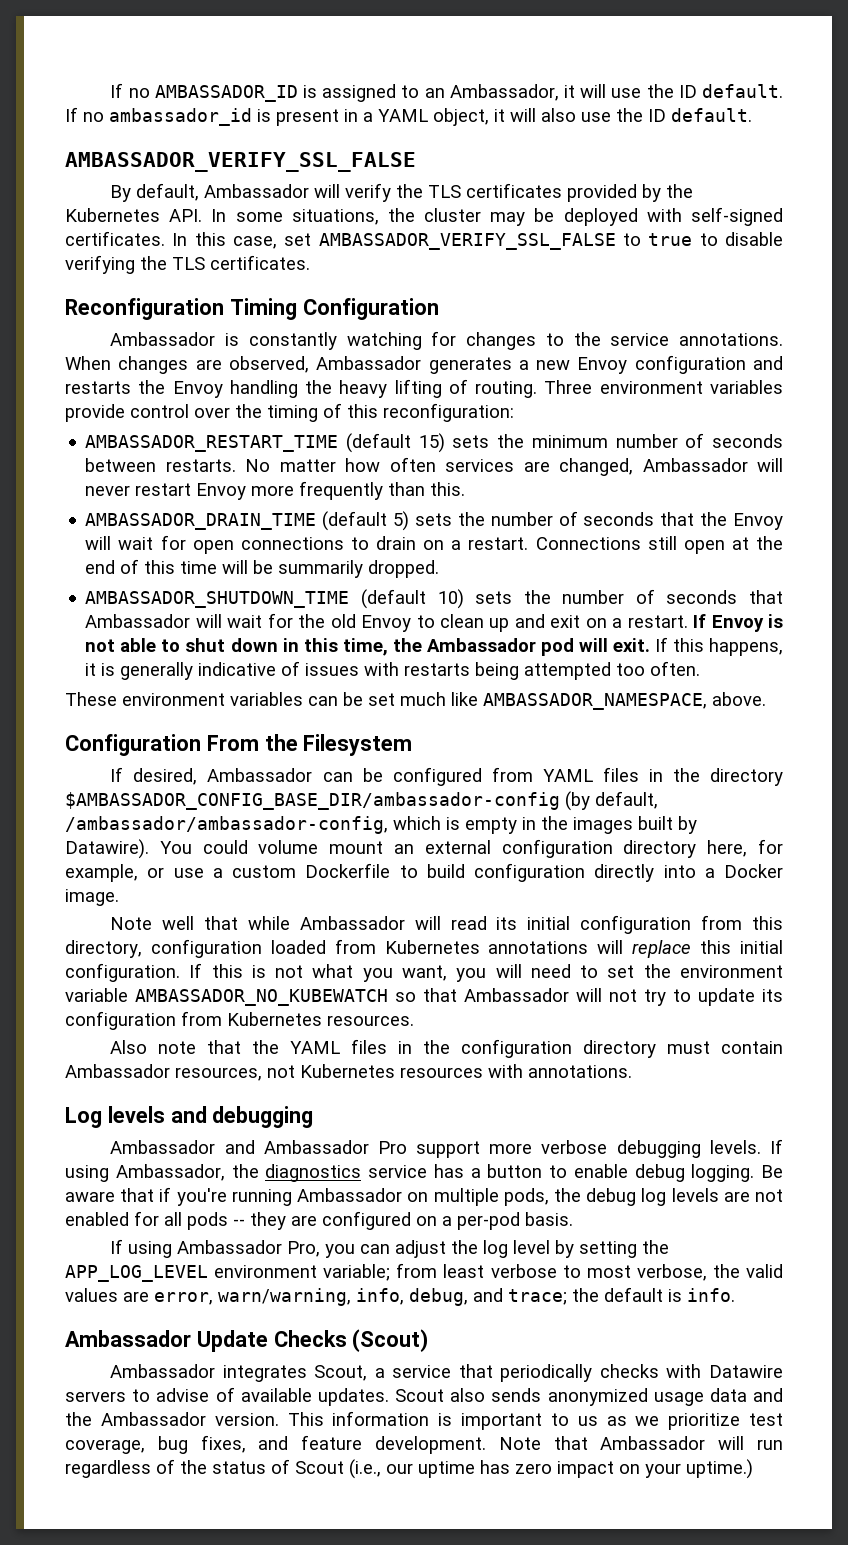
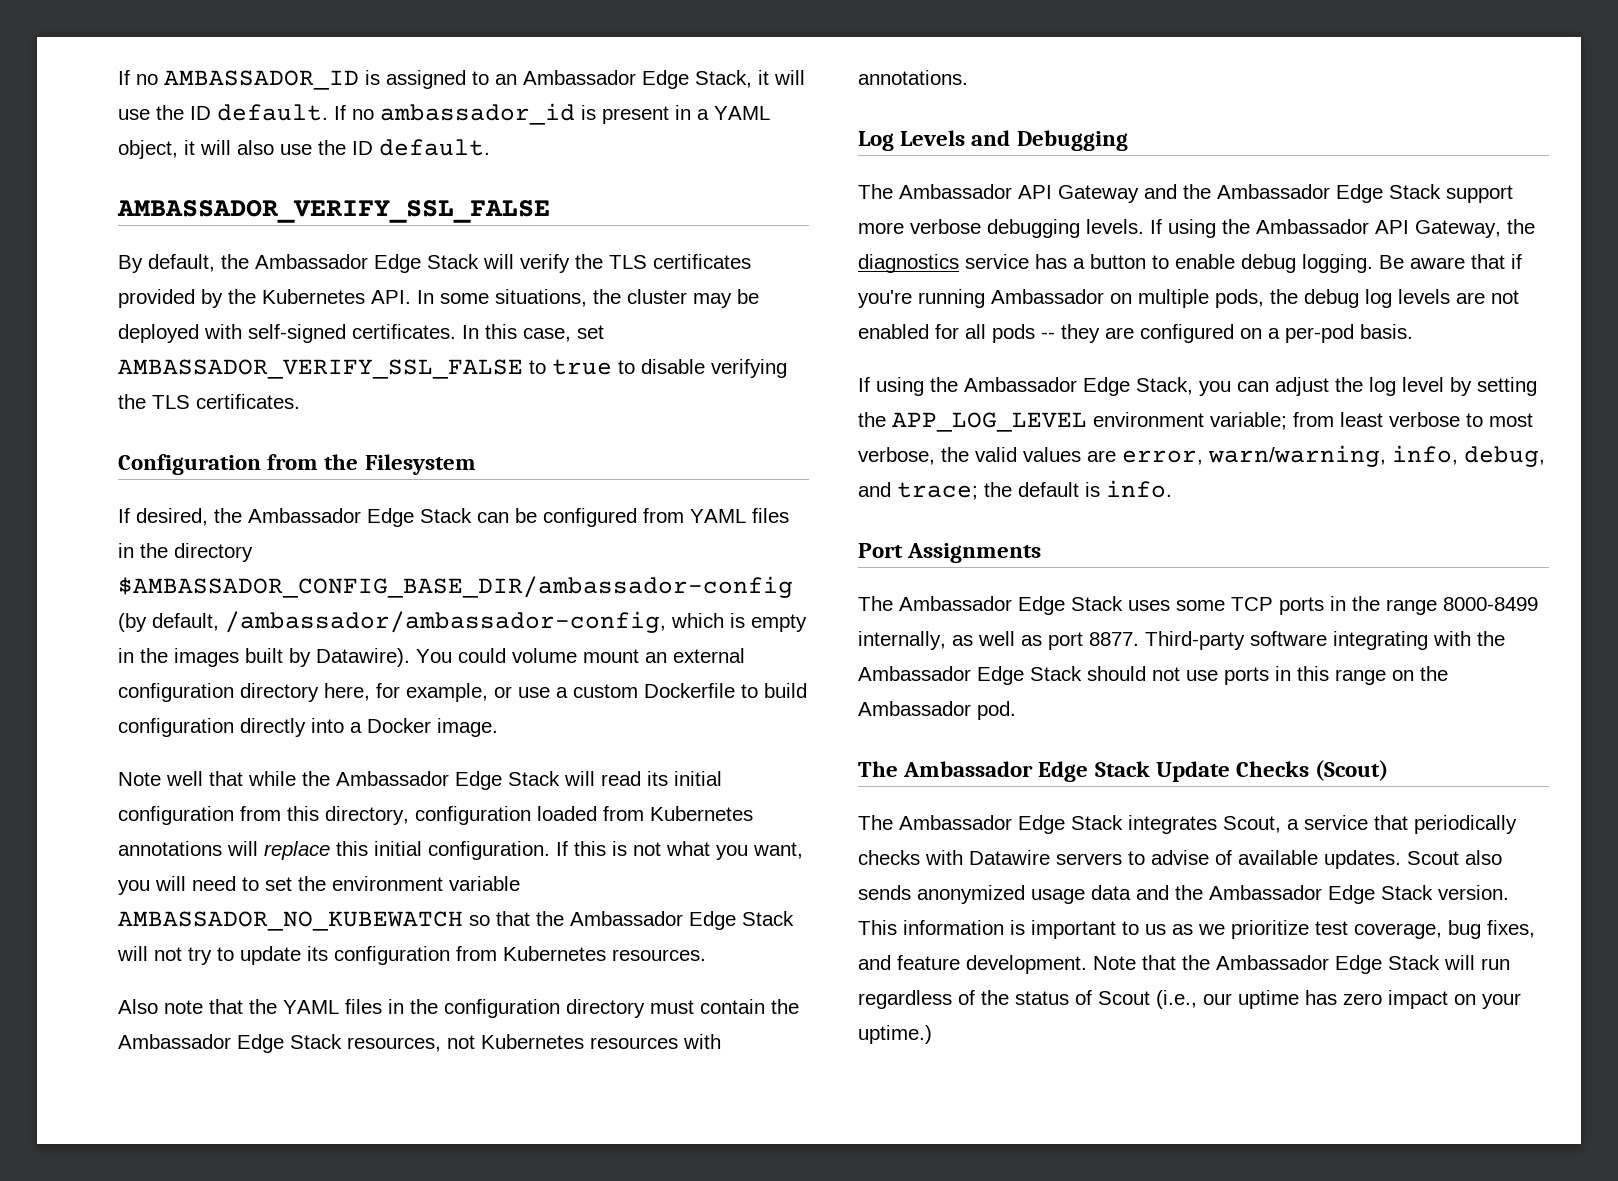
[449,84,559,101] Ambassador, -> [523,70,752,89] Ambassador Edge Stack,
[204,184,310,198] Ambassador -> [221,254,479,273] the Ambassador Edge Stack
[65,298,439,320] [110,331,784,350] [65,355,783,374] [65,379,783,398] [65,403,514,422] [85,433,783,453] [85,457,783,476] [85,481,466,500] [85,511,783,531] [85,535,783,554] [85,559,440,578] [85,589,783,609] [85,613,784,632] [85,637,783,656] [85,661,701,680] [65,692,766,710] [65,734,259,756] Reconfiguration Timing Configuration // Ambassador is constantly watching for changes to the service annotations. When changes are observed, Ambassador generates a new Envoy configuration and restarts the Envoy handling the heavy lifting of routing. Three environment variables provide control over the timing of this reconfiguration: // AMBASSADOR_RESTART_TIME (default 15) sets the minimum number of seconds between restarts. No matter how often services are changed, Ambassador will never restart Envoy more frequently than this. // AMBASSADOR_DRAIN_TIME (default 5) sets the number of seconds that the Envoy will wait for open connections to drain on a restart. Connections still open at the end of this time will be summarily dropped. // AMBASSADOR_SHUTDOWN_TIME (default 10) sets the number of seconds that Ambassador will wait for the old Envoy to clean up and exit on a restart. If Envoy is not able to shut down in this time, the Ambassador pod will exit. If this happens, it is generally indicative of issues with restarts being attempted too often. // These environment variables can be set much like AMBASSADOR_NAMESPACE, above. // Configuration From -> [118,454,319,475] Configuration from
[207,768,313,782] Ambassador -> [214,508,472,527] the Ambassador Edge Stack
[299,916,405,930] Ambassador -> [302,771,560,790] the Ambassador Edge Stack
[464,988,569,1002] Ambassador -> [536,911,794,930] the Ambassador Edge Stack
[65,1064,170,1078] Ambassador -> [771,999,799,1014] [118,1034,342,1053] the Ambassador Edge Stack
[107,1106,314,1128] [110,1140,407,1154] levels and debugging // Ambassador and Ambassador Pro -> [900,130,1128,151] [858,184,1441,203] Levels and Debugging // The Ambassador API Gateway and the Ambassador Edge Stack
[115,1164,225,1181] Ambassador, -> [1222,219,1501,238] the Ambassador API Gateway,
[177,1240,321,1257] Ambassador Pro, -> [930,377,1193,396] the Ambassador Edge Stack,
[65,1330,191,1347] Ambassador -> [858,543,1042,563] [858,596,1538,615] [858,631,1505,650] [858,666,1448,685] [858,701,1016,720] [858,761,1150,782] Port Assignments // The Ambassador Edge Stack uses some TCP ports in the range 8000-8499 internally, as well as port 8877. Third-party software integrating with the Ambassador Edge Stack should not use ports in this range on the Ambassador pod. // The Ambassador Edge Stack
[110,1364,216,1378] Ambassador -> [858,815,1123,834] The Ambassador Edge Stack
(206, 1419) none -> [1328,885,1433,904] Edge Stack
[600,1436,706,1450] Ambassador -> [1182,955,1440,974] the Ambassador Edge Stack

